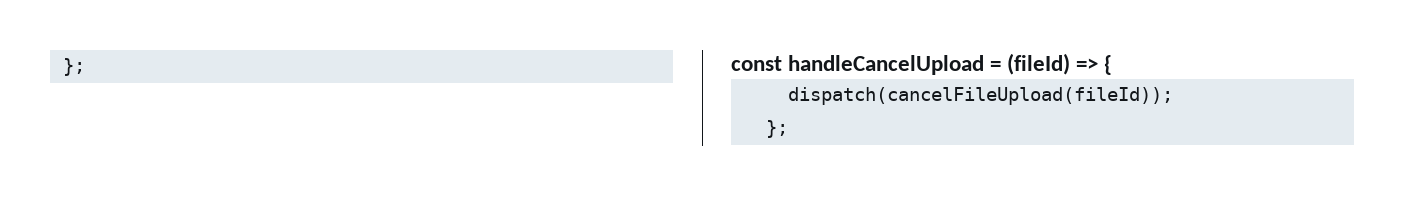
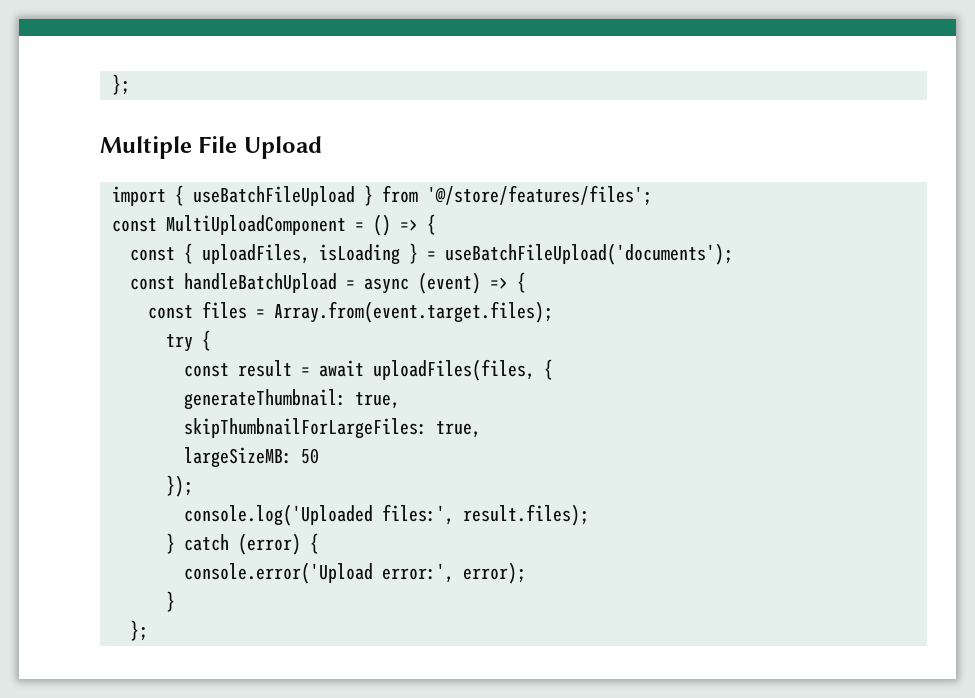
[731,53,1113,75] [787,87,1173,105] const handleCancelUpload = (fileId) => { // dispatch(cancelFileUpload(fileId)); -> [100,136,322,159] [112,185,653,206] [112,214,437,236] [130,243,734,265] [130,272,527,294] [148,301,554,323] [166,330,212,352] [184,359,554,381] [184,389,401,410] [184,418,482,439] [184,447,320,468] [166,475,194,497] [184,504,590,526] [166,533,320,555] [184,562,527,584] [166,591,176,612] Multiple File Upload // import { useBatchFileUpload } from '@/store/features/files'; // const MultiUploadComponent = () => { // const { uploadFiles, isLoading } = useBatchFileUpload('documents'); // const handleBatchUpload = async (event) => { // const files = Array.from(event.target.files); // try { // const result = await uploadFiles(files, { // generateThumbnail: true, // skipThumbnailForLargeFiles: true, // largeSizeMB: 50 // }); // console.log('Uploaded files:', result.files); // } catch (error) { // console.error('Upload error:', error); // }

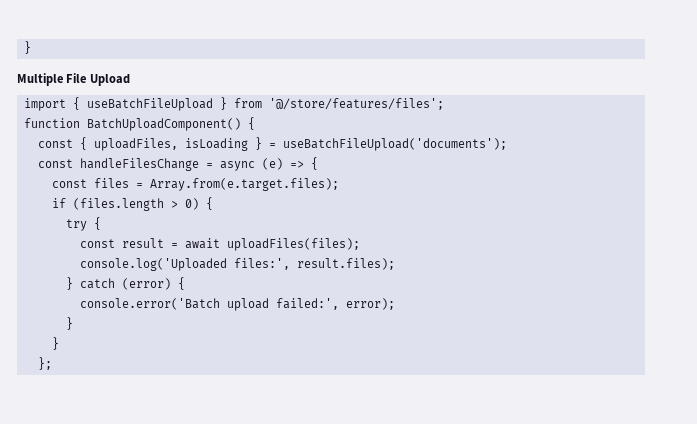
[112,74,131,95] }; -> [23,41,31,54] }
[112,214,419,236] const MultiUploadComponent = () => -> [23,118,241,131] function BatchUploadComponent()
[184,273,338,293] handleBatchUpload -> [79,158,199,171] handleFilesChange
[418,272,482,294] (event) -> [261,158,283,170] (e)
[274,301,554,323] Array.from(event.target.files); -> [149,178,339,191] [51,197,213,211] Array.from(e.target.files); // if (files.length > 0) {
[373,359,554,381] [184,389,401,410] [184,418,482,439] [184,447,320,468] [166,475,194,497] uploadFiles(files, { // generateThumbnail: true, // skipThumbnailForLargeFiles: true, // largeSizeMB: 50 // }); -> [226,238,360,251] uploadFiles(files);
[184,562,455,584] console.error('Upload error:', -> [79,298,339,311] console.error('Batch upload failed:',
(176, 601) none -> [51,337,59,350] // }

